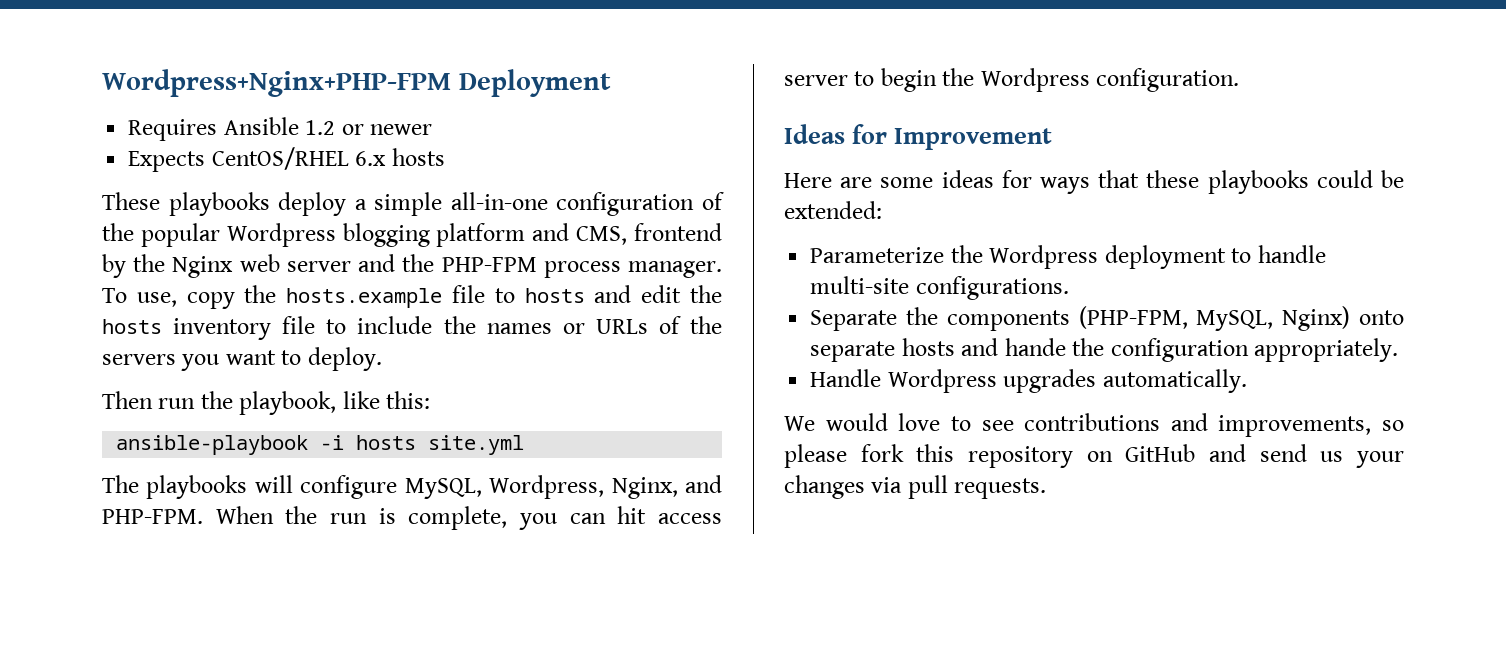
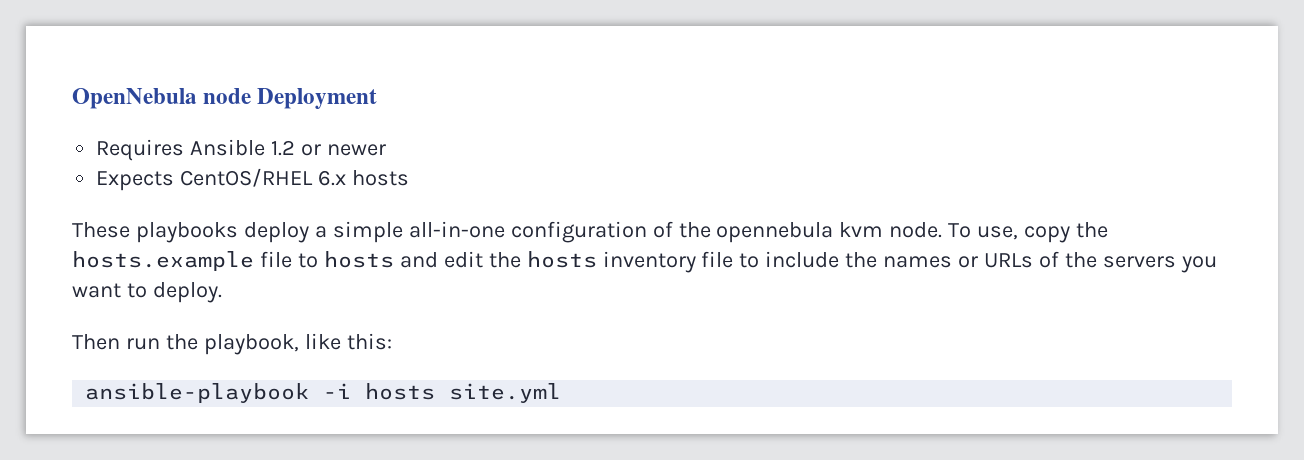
[102,69,451,97] Wordpress+Nginx+PHP-FPM -> [72,88,252,109] OpenNebula node
[140,223,722,247] [102,254,722,278] popular Wordpress blogging platform and CMS, frontend by the Nginx web server and the PHP-FPM process manager. -> [716,222,943,243] opennebula kvm node.
[102,475,723,499] [102,506,722,530] [784,68,1240,92] [784,124,1053,150] [784,170,1404,194] [784,201,882,219] [810,245,1326,269] [810,276,1069,300] [810,306,1404,331] [810,338,1399,362] [810,369,1247,393] [784,413,1404,437] [784,444,1404,468] [784,475,1047,499] // The playbooks will configure MySQL, Wordpress, Nginx, and PHP-FPM. When the run is complete, you can hit access server to begin the Wordpress configuration. // Ideas for Improvement // Here are some ideas for ways that these playbooks could be extended: // Parameterize the Wordpress deployment to handle multi-site configurations. // Separate the components (PHP-FPM, MySQL, Nginx) onto separate hosts and hande the configuration appropriately. // Handle Wordpress upgrades automatically. // We would love to see contributions and improvements, so please fork this repository on GitHub and send us your changes via pull requests. -> (562, 393) none

